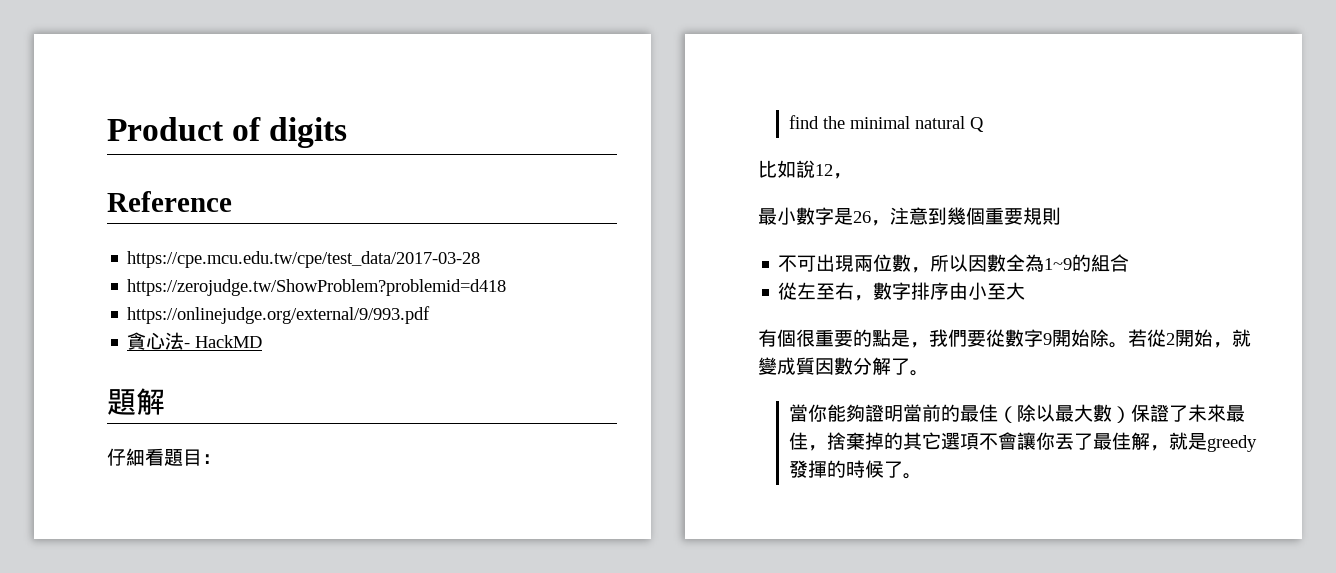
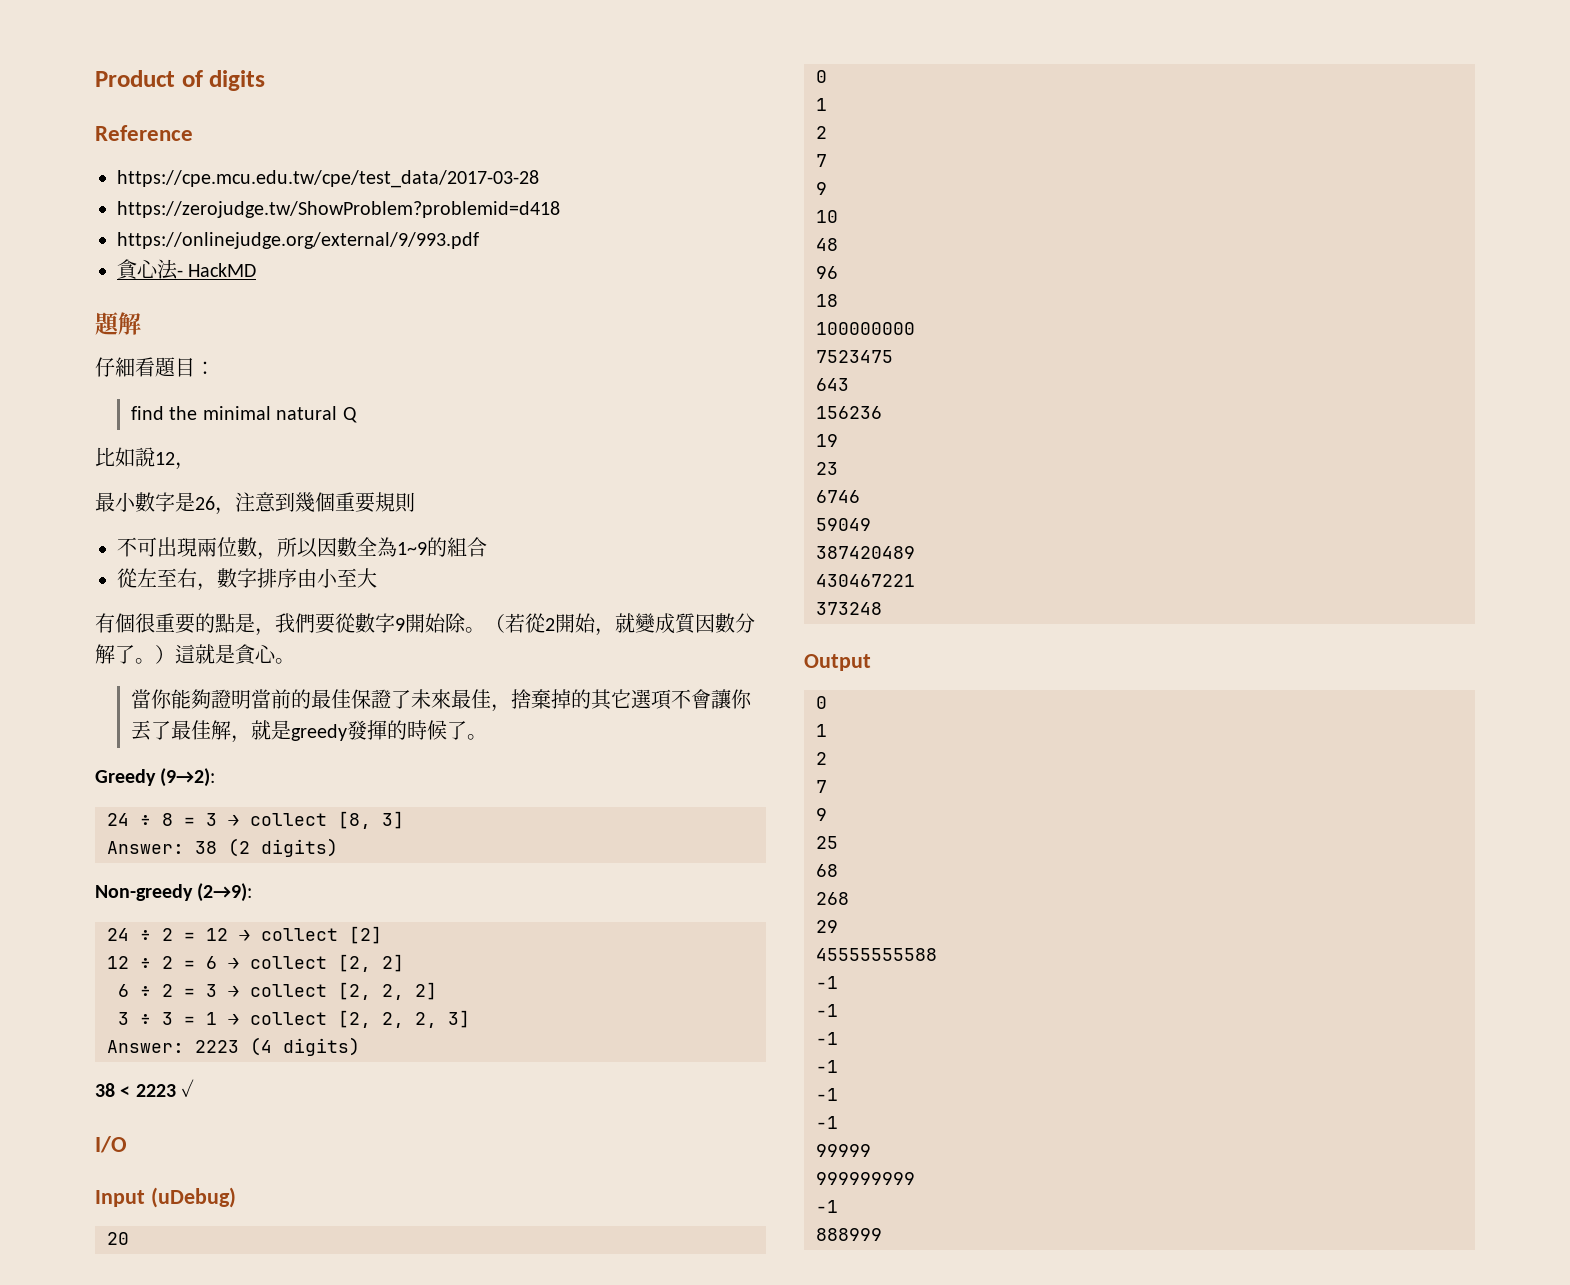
(1128, 345) none -> [485,614,505,633] （
(929, 373) none -> [155,644,295,665] ）這就是貪心。
[997,404,1131,423] （除以最大數） -> (351, 699) none
(922, 476) none -> [95,768,216,787] [107,811,404,829] [107,838,338,857] [95,883,253,902] [107,926,382,944] [107,954,404,972] [118,982,437,1000] [118,1010,470,1028] [107,1037,360,1056] [95,1079,195,1097] [95,1136,127,1153] [95,1187,236,1208] [107,1232,129,1245] [816,70,827,83] [816,98,827,111] [816,126,827,139] [816,154,827,167] [816,182,827,195] [816,210,838,223] [816,238,838,251] [816,266,838,279] [816,294,838,307] [816,322,915,335] [816,350,893,363] [816,378,849,391] [816,406,882,419] [816,434,838,447] [816,462,838,475] [816,490,860,503] [816,518,871,531] [816,546,915,559] [816,574,915,587] [816,602,882,615] [804,654,871,671] [816,696,827,709] [816,724,827,737] [816,752,827,765] [816,780,827,793] [816,808,827,821] [816,836,838,849] [816,864,838,877] [816,892,849,905] [816,920,838,933] [816,948,937,961] [816,976,838,989] [816,1004,838,1017] [816,1032,838,1045] [816,1060,838,1073] [816,1088,838,1101] [816,1116,838,1129] [816,1144,871,1157] [816,1172,915,1185] [816,1200,838,1213] [816,1228,882,1241] // Greedy (9→2): // 24 ÷ 8 = 3 → collect [8, 3] // Answer: 38 (2 digits) // Non-greedy (2→9): // 24 ÷ 2 = 12 → collect [2] // 12 ÷ 2 = 6 → collect [2, 2] // 6 ÷ 2 = 3 → collect [2, 2, 2] // 3 ÷ 3 = 1 → collect [2, 2, 2, 3] // Answer: 2223 (4 digits) // 38 < 2223 ✓ // I/O // Input (uDebug) // 20 // 0 // 1 // 2 // 7 // 9 // 10 // 48 // 96 // 18 // 100000000 // 7523475 // 643 // 156236 // 19 // 23 // 6746 // 59049 // 387420489 // 430467221 // 373248 // Output // 0 // 1 // 2 // 7 // 9 // 25 // 68 // 268 // 29 // 45555555588 // -1 // -1 // -1 // -1 // -1 // -1 // 99999 // 999999999 // -1 // 888999

